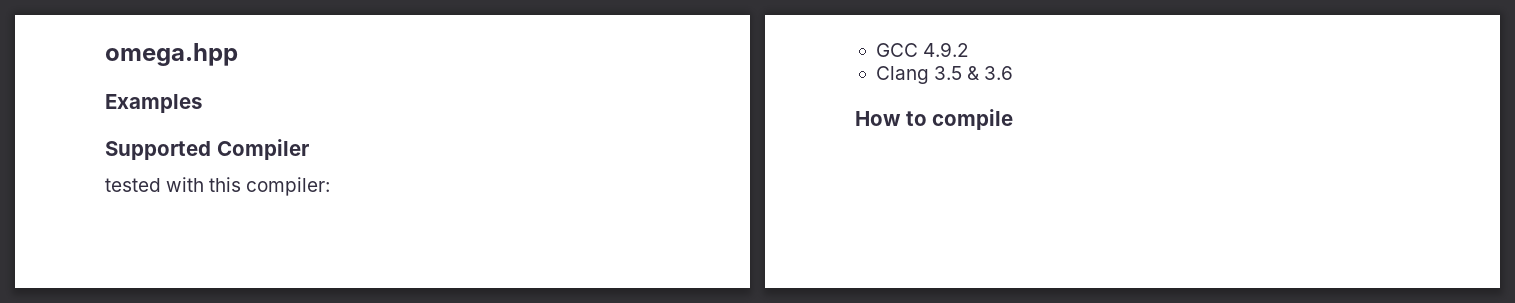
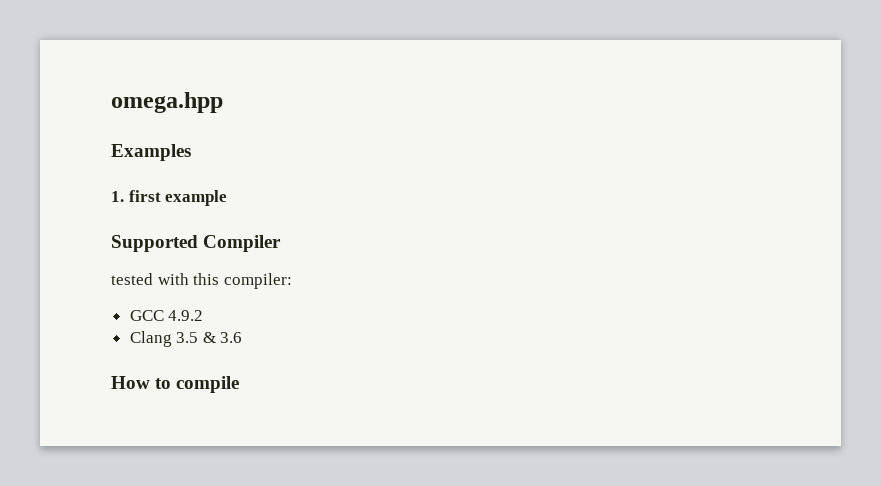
(202, 103) none -> [111,190,228,206] // 1. first example

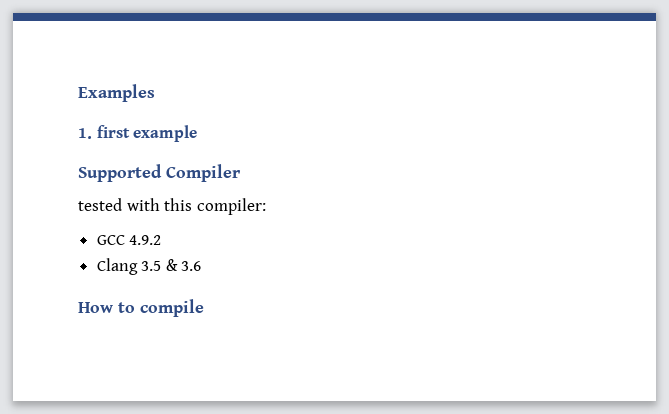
[111,92,223,113] omega.hpp // -> (78, 93) none

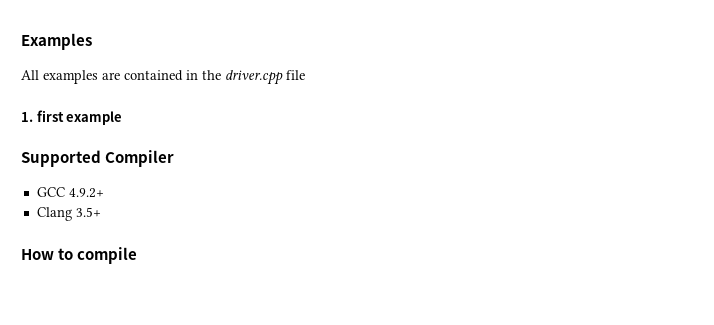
(155, 93) none -> [21,70,305,85] // All examples are contained in the driver.cpp file
[78,198,266,215] // tested with this compiler: -> (175, 158) none
[129,235,162,245] 4.9.2 -> [68,188,104,198] 4.9.2+
[141,259,202,271] 3.5 & 3.6 -> [75,207,101,217] 3.5+

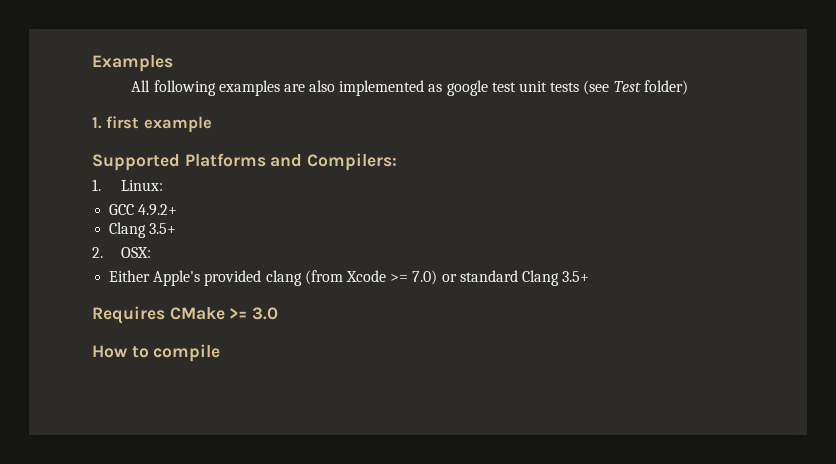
(39, 75) none -> [153,80,216,96] following
[124,70,305,85] contained in the driver.cpp file -> [309,80,688,96] also implemented as google test unit tests (see Test folder)
[105,150,175,167] Compiler -> [184,153,398,171] [92,179,164,191] Platforms and Compilers: // 1. Linux:
(101, 212) none -> [92,247,152,258] [109,270,590,286] [92,306,279,324] // 2. OSX: // Either Apple's provided clang (from Xcode >= 7.0) or standard Clang 3.5+ // Requires CMake >= 3.0

